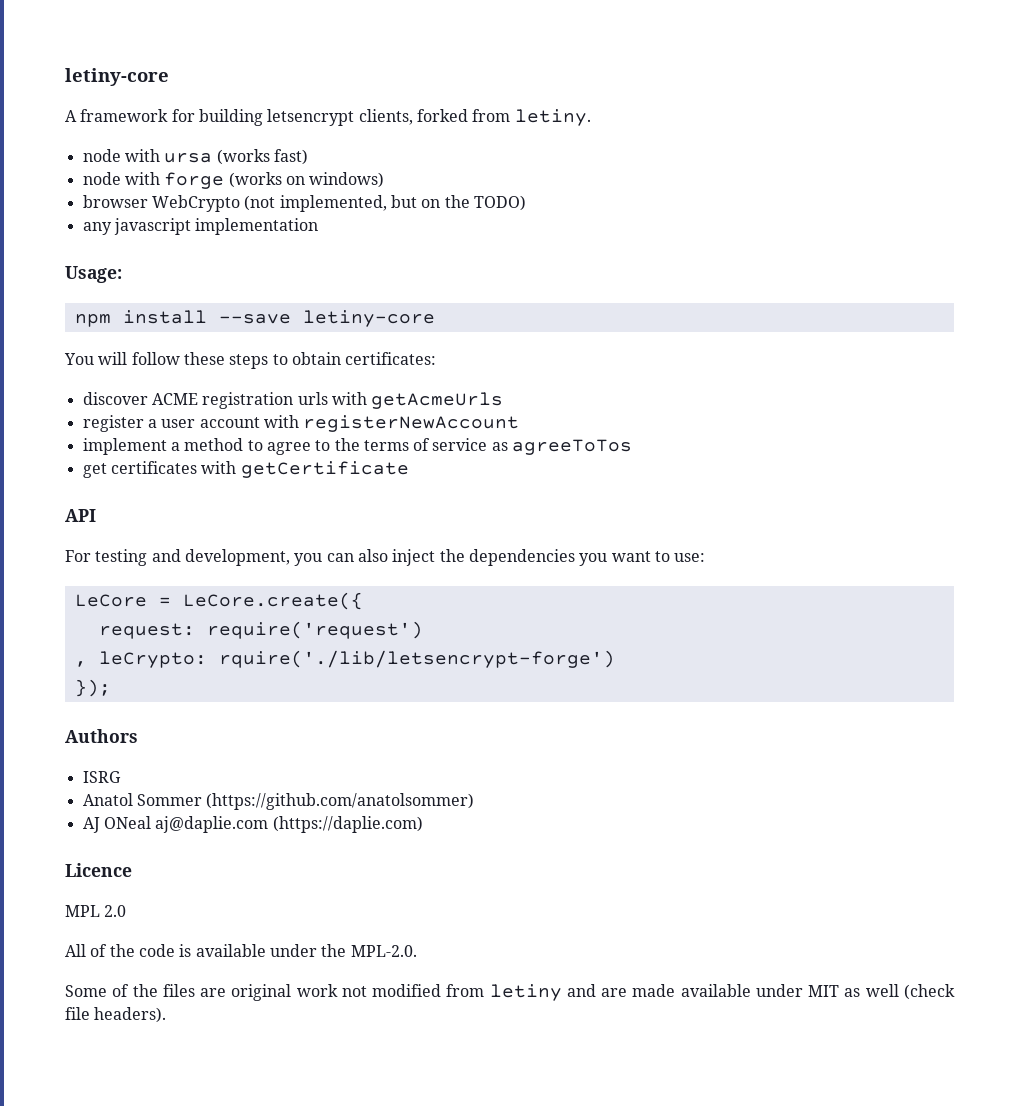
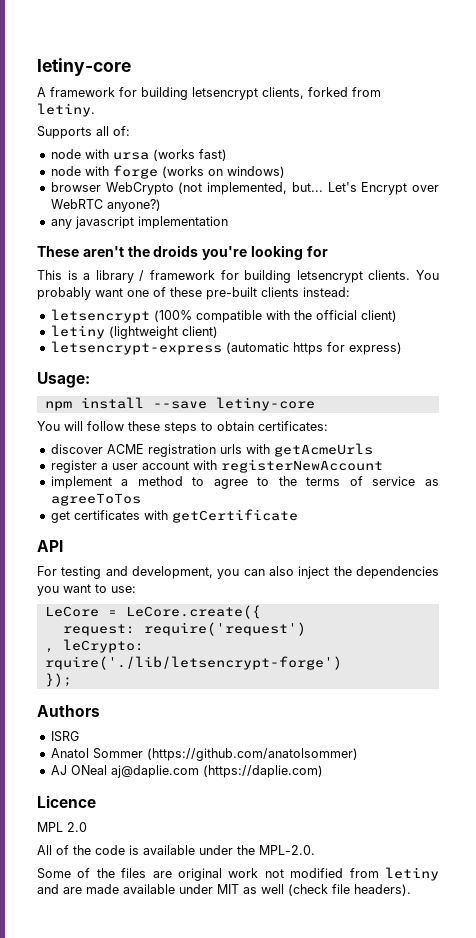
(591, 117) none -> [37,126,130,139] // Supports all of:
[390,195,526,211] [82,218,319,235] but on the TODO) // any javascript implementation -> [291,182,439,195] [50,199,161,212] [50,216,228,229] [37,245,328,260] [37,270,440,283] [37,287,350,300] [50,309,397,323] [50,325,218,339] [50,341,402,355] but... Let's Encrypt over WebRTC anyone?) // any javascript implementation // These aren't the droids you're looking for // This is a library / framework for building letsencrypt clients. You probably want one of these pre-built clients instead: // letsencrypt (100% compatible with the official client) // letiny (lightweight client) // letsencrypt-express (automatic https for express)

